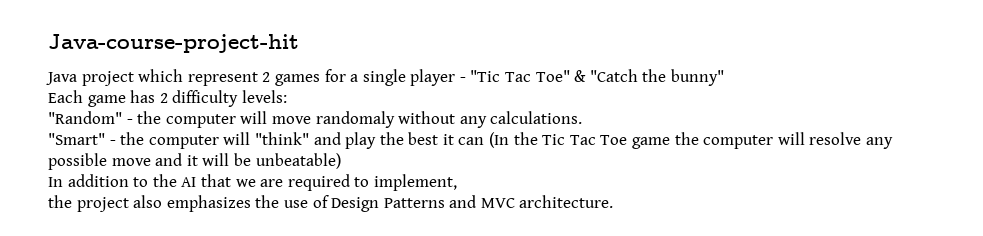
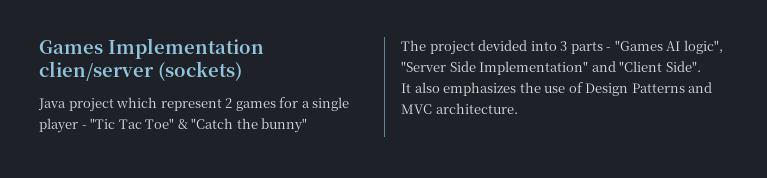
[48,34,299,53] Java-course-project-hit -> [39,38,264,59] [39,61,242,81] Games Implementation clien/server (sockets)
[48,90,287,107] [48,111,583,128] [48,132,893,149] [48,153,341,170] [48,174,457,191] [48,195,129,212] Each game has 2 difficulty levels: // "Random" - the computer will move randomaly without any calculations. // "Smart" - the computer will "think" and play the best it can (In the Tic Tac Toe game the computer will resolve any possible move and it will be unbeatable) // In addition to the AI that we are required to implement, // the project -> [401,40,723,55] [401,61,701,75] [401,83,411,93] The project devided into 3 parts - "Games AI logic", "Server Side Implementation" and "Client Side". // It

